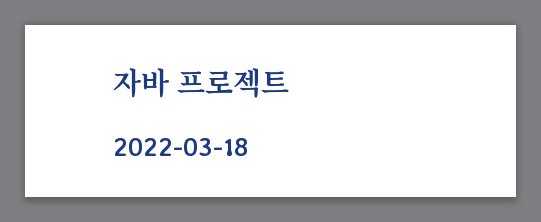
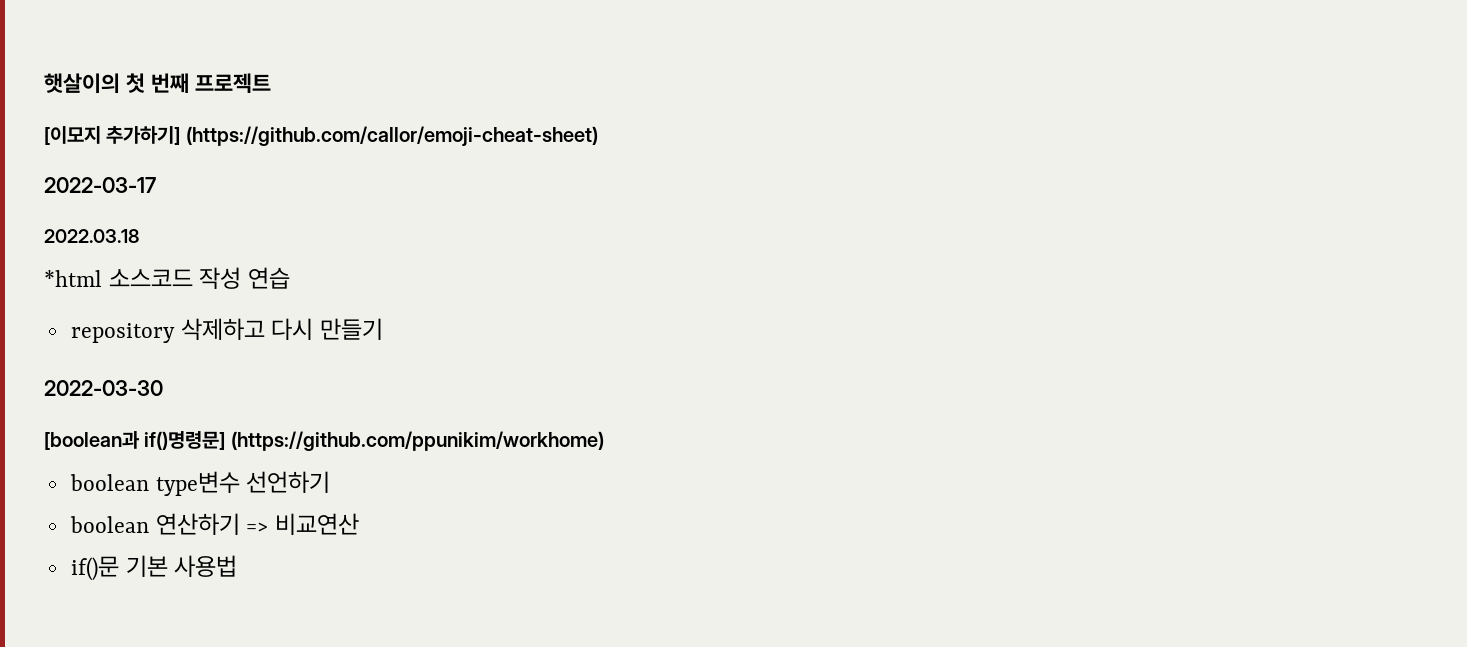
[113,68,289,98] [113,138,248,156] 자바 프로젝트 // 2022-03-18 -> [44,73,271,94] [44,126,598,147] [44,177,156,193] [44,229,139,243] [44,267,290,289] [70,318,383,343] [44,380,163,396] [44,431,604,451] [69,471,331,496] [69,513,359,535] [70,555,238,581] 햇살이의 첫 번째 프로젝트 // [이모지 추가하기] (https://github.com/callor/emoji-cheat-sheet) // 2022-03-17 // 2022.03.18 // *html 소스코드 작성 연습 // repository 삭제하고 다시 만들기 // 2022-03-30 // [boolean과 if()명령문] (https://github.com/ppunikim/workhome) // boolean type변수 선언하기 // boolean 연산하기 => 비교연산 // if()문 기본 사용법

